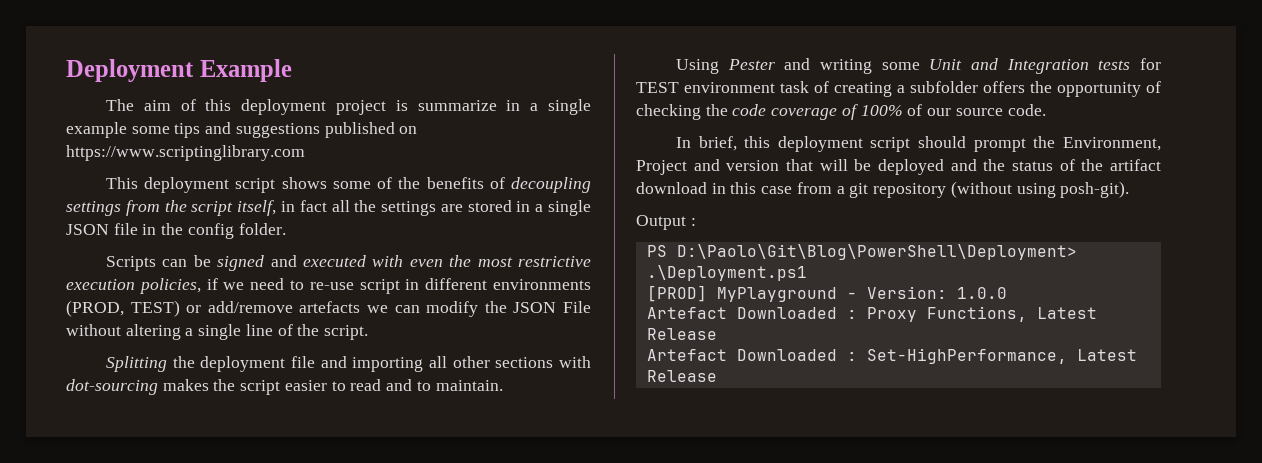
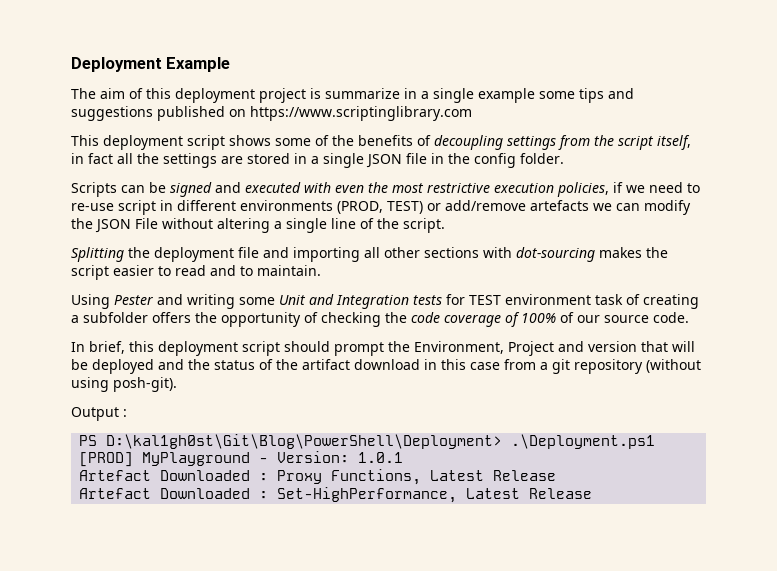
[676,244,1077,260] D:\Paolo\Git\Blog\PowerShell\Deployment> -> [106,434,503,449] D:\kal1gh0st\Git\Blog\PowerShell\Deployment>
[956,287,1007,299] 1.0.0 -> [358,452,404,463] 1.0.1

